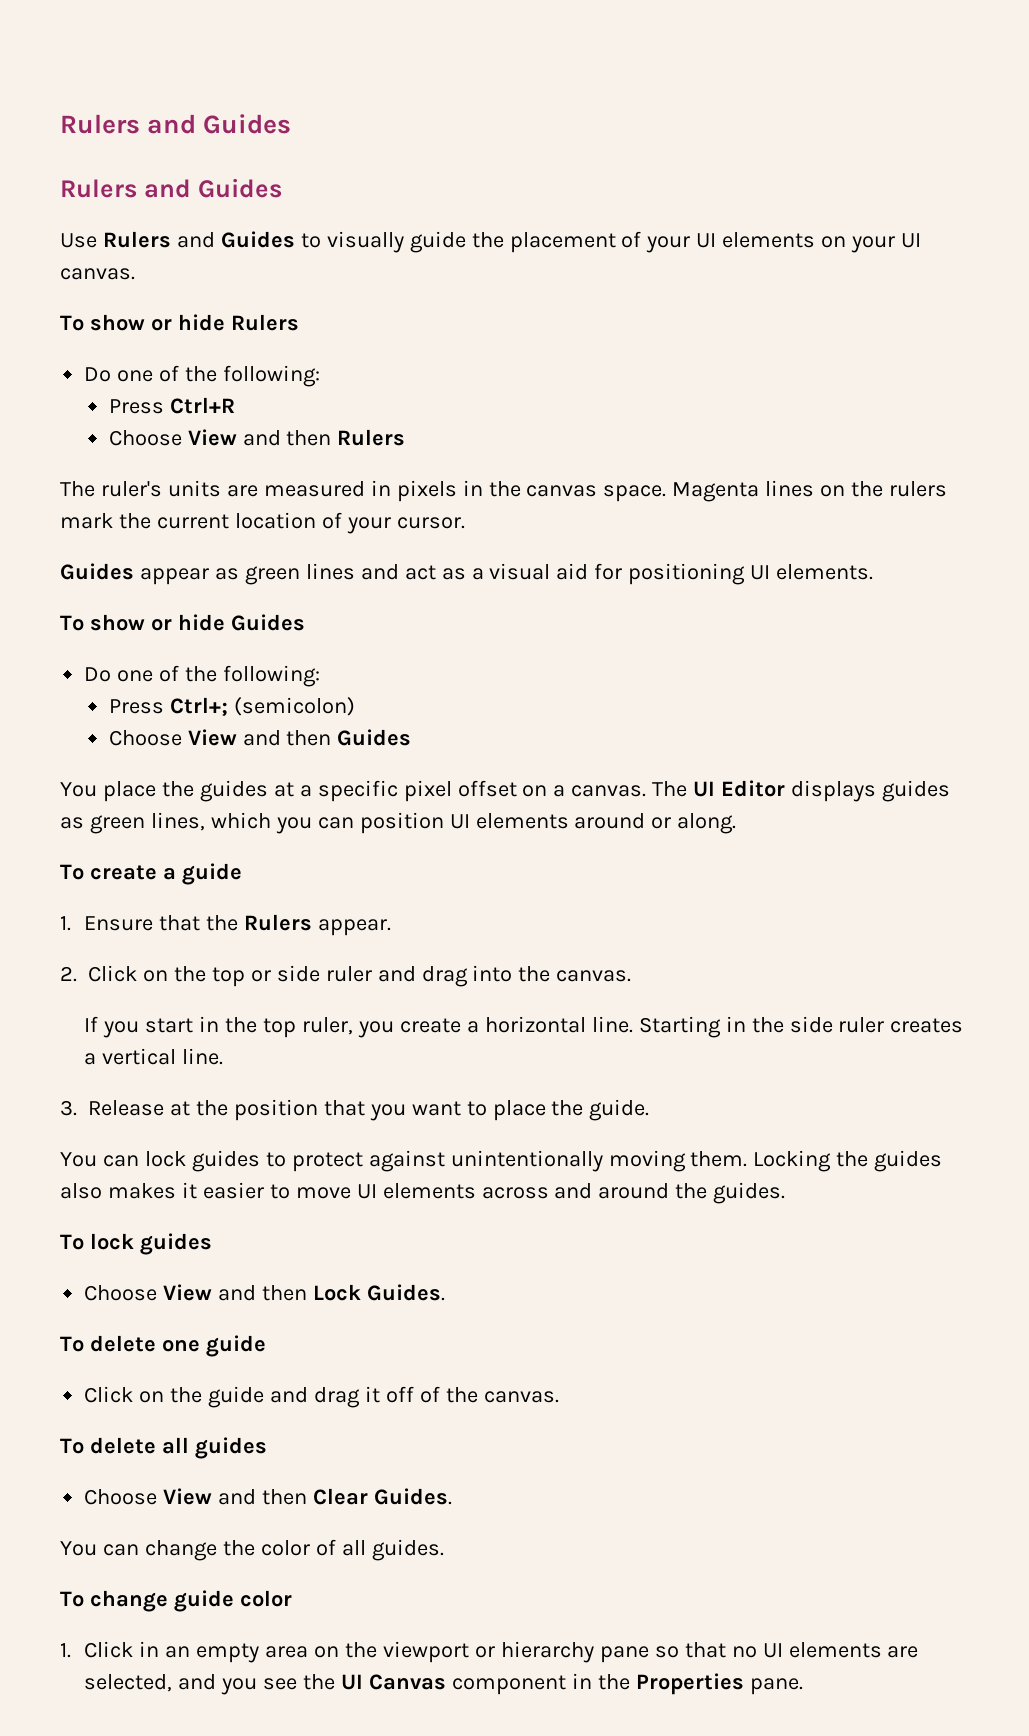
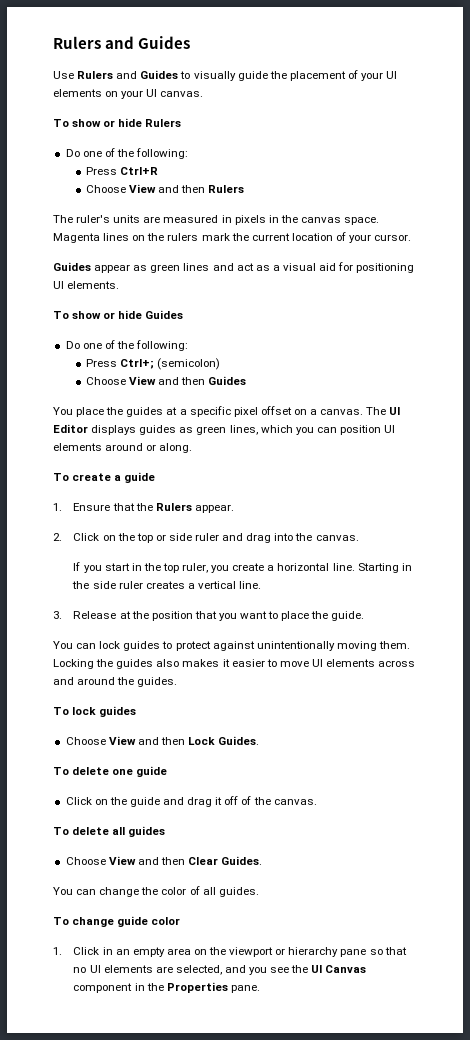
[60,114,292,134] [60,178,282,198] Rulers and Guides // Rulers and Guides -> [53,36,191,49] Rulers and Guides

